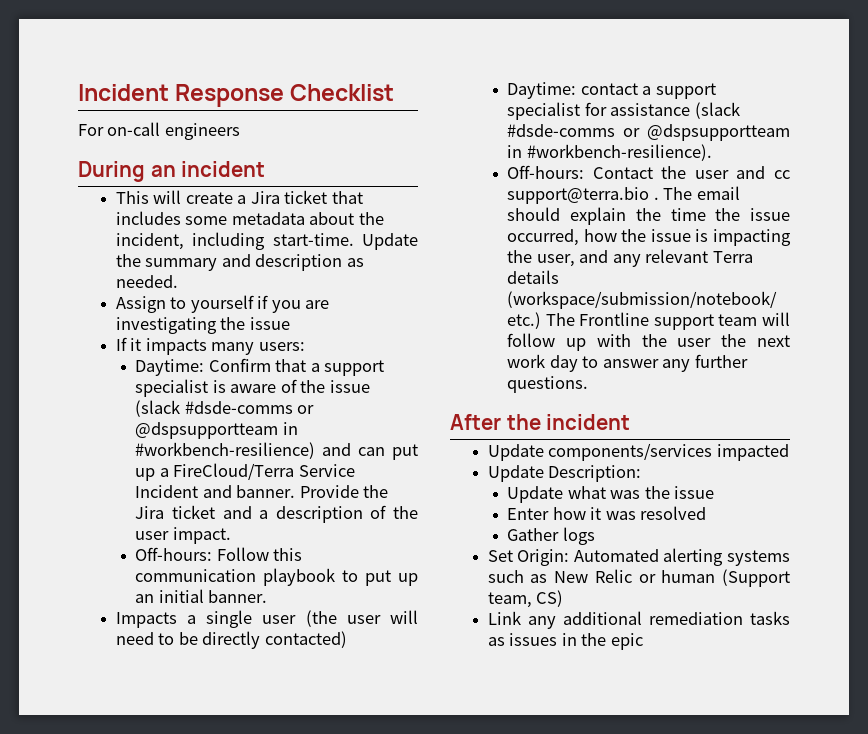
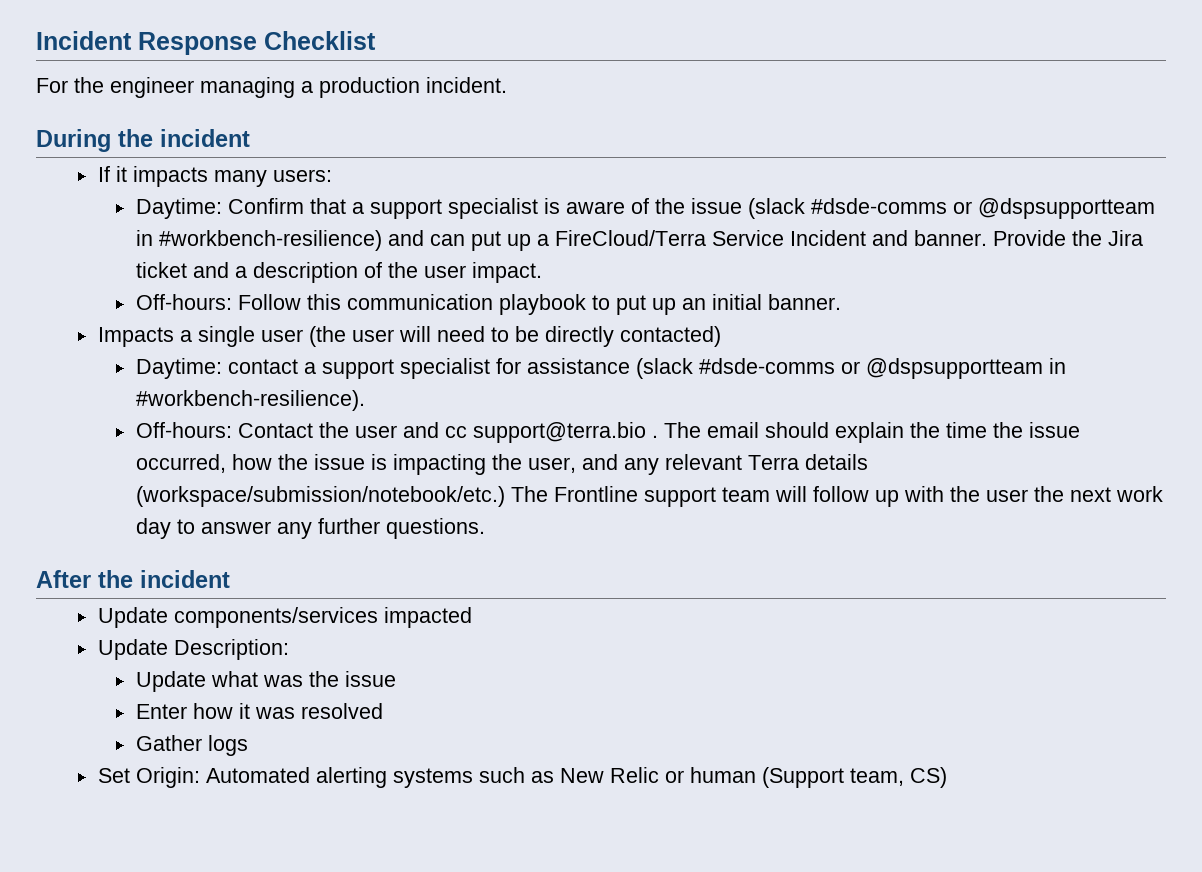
[107,122,240,140] on-call engineers -> [74,77,507,98] the engineer managing a production incident.
[150,161,266,177] [115,190,363,204] [115,211,384,225] [115,232,418,250] [115,254,364,271] [115,275,178,288] [115,295,330,313] [115,317,290,334] an incident // This will create a Jira ticket that includes some metadata about the incident, including start-time. Update the summary and description as needed. // Assign to yourself if you are investigating the issue -> [118,129,250,147] the incident
[487,611,790,629] [487,633,643,650] // Link any additional remediation tasks as issues in the epic -> (947, 777) none

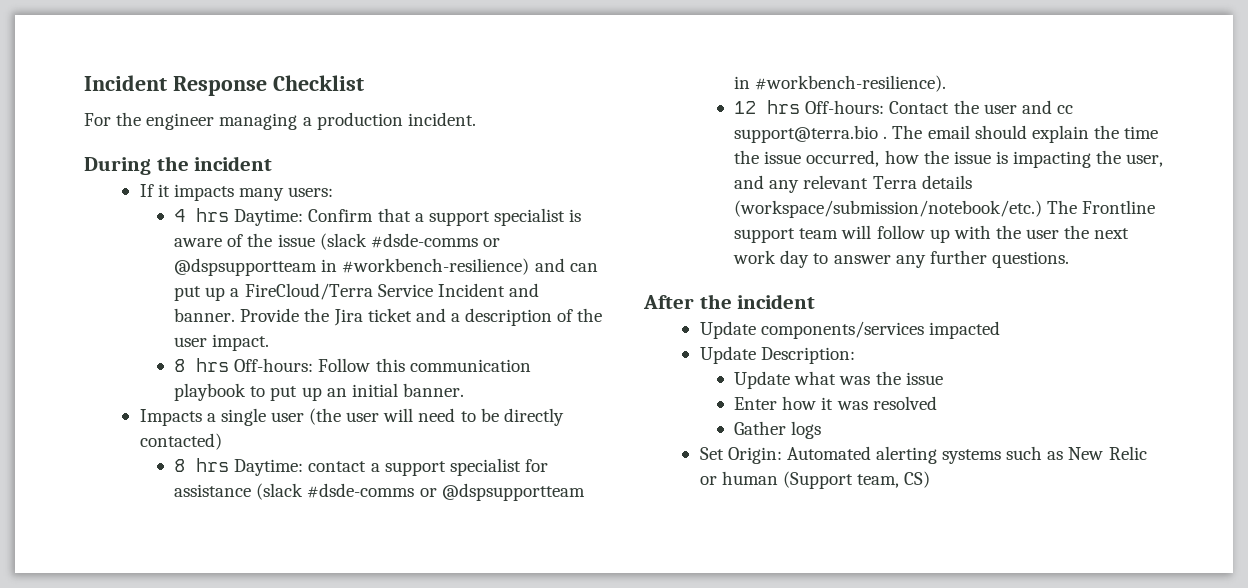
(332, 175) none -> [174,208,230,222] 4 hrs
(542, 272) none -> [174,358,230,372] 8 hrs
(721, 336) none -> [174,458,230,472] 8 hrs
(365, 400) none -> [734,100,801,114] 12 hrs

